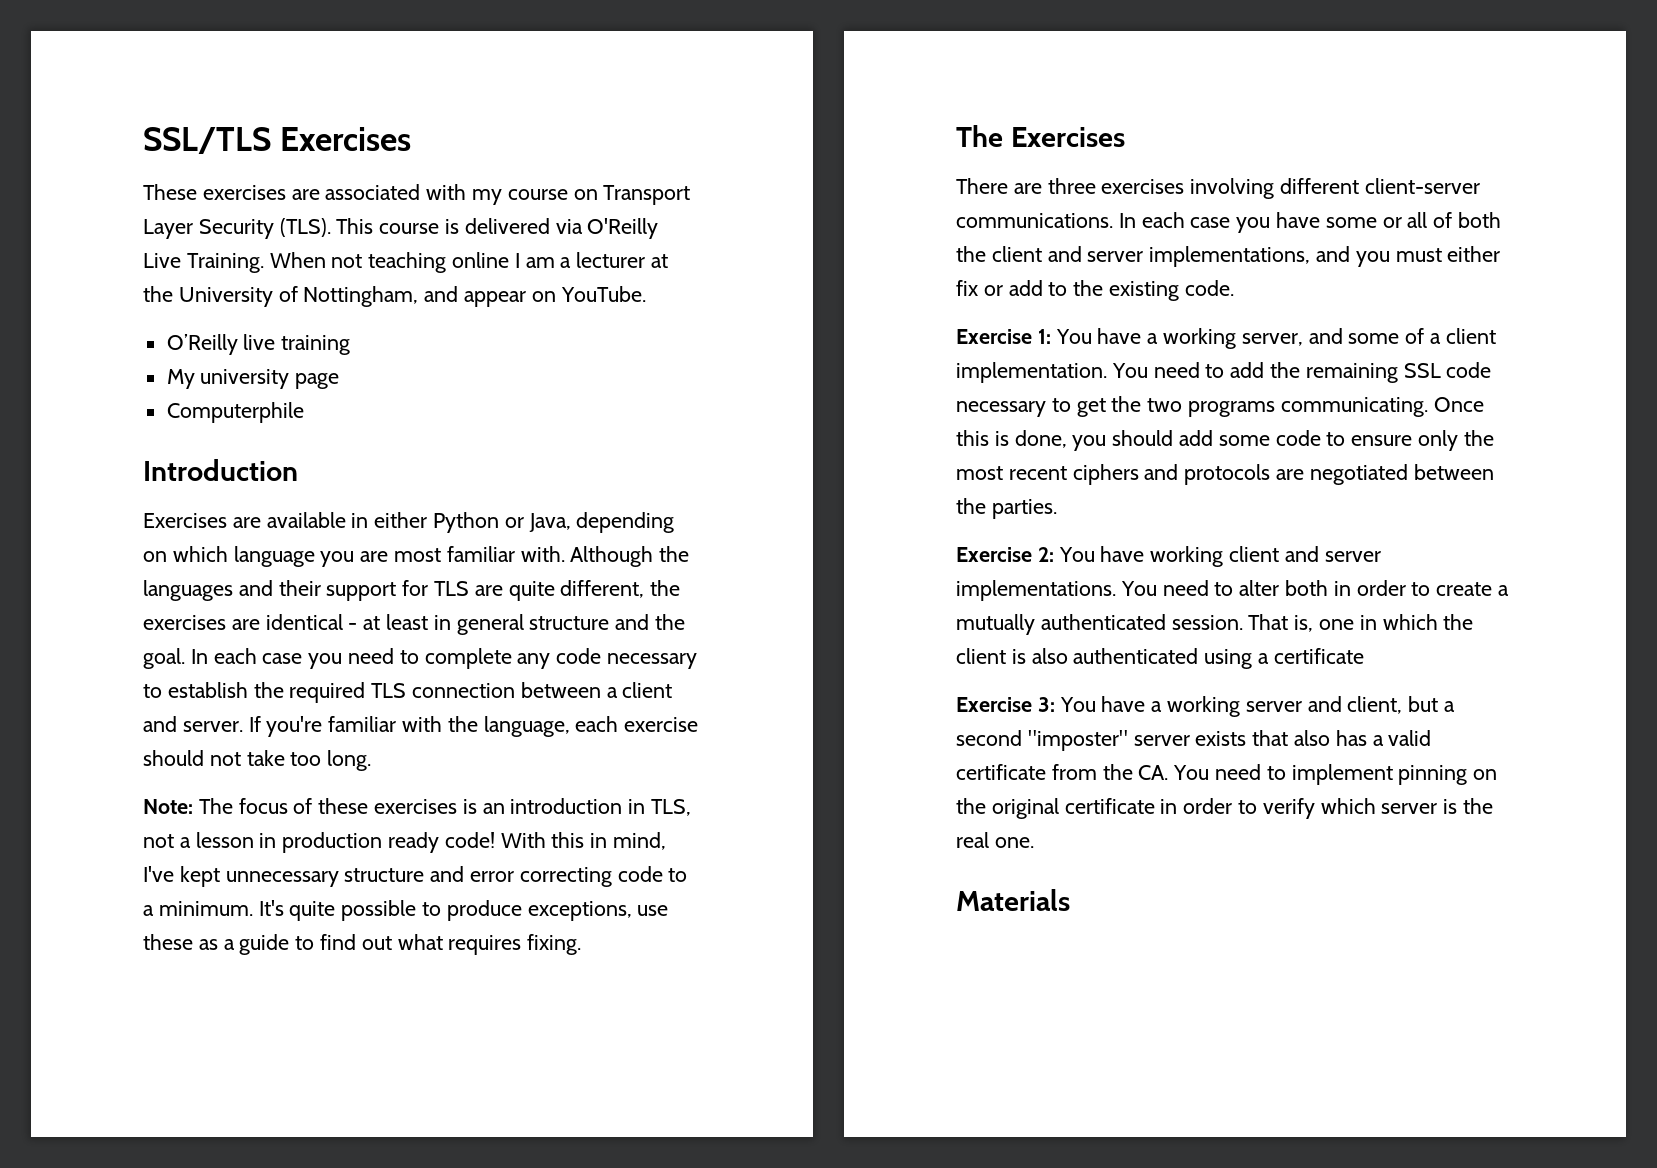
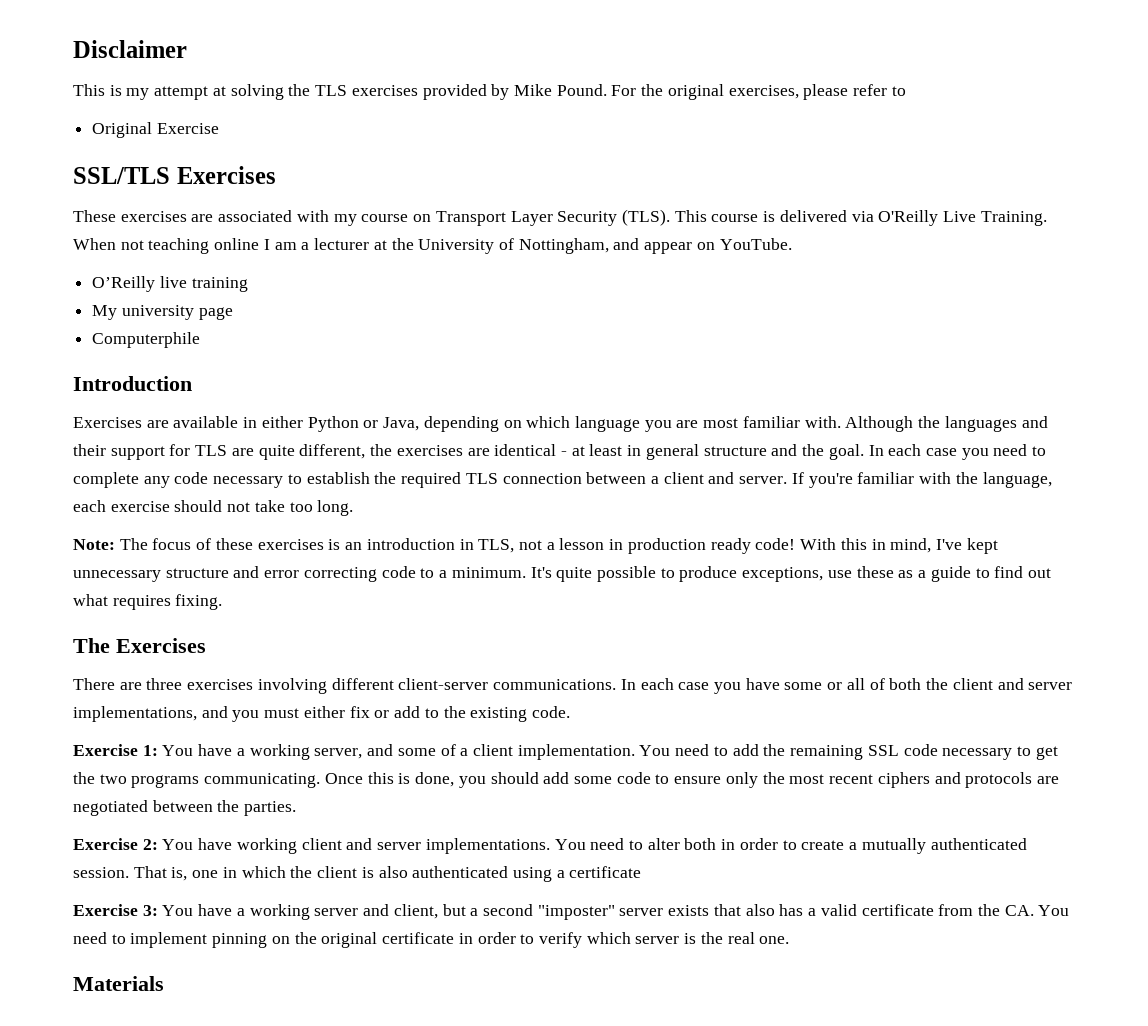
(143, 140) none -> [73,40,187,58] [73,84,906,100] [92,122,219,138] Disclaimer // This is my attempt at solving the TLS exercises provided by Mike Pound. For the original exercises, please refer to // Original Exercise //

